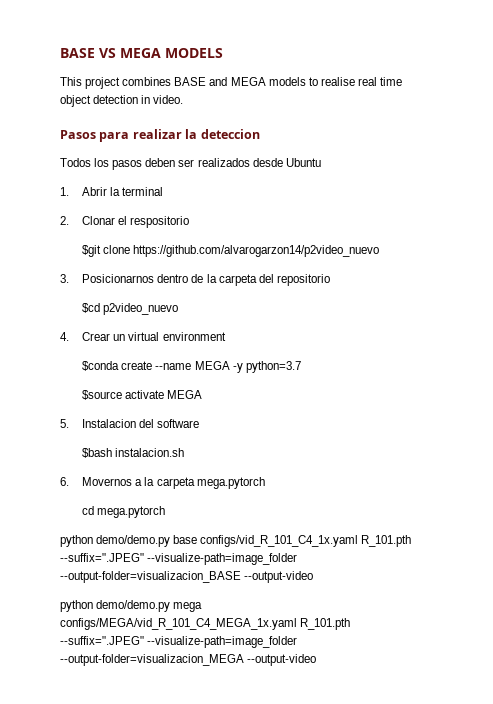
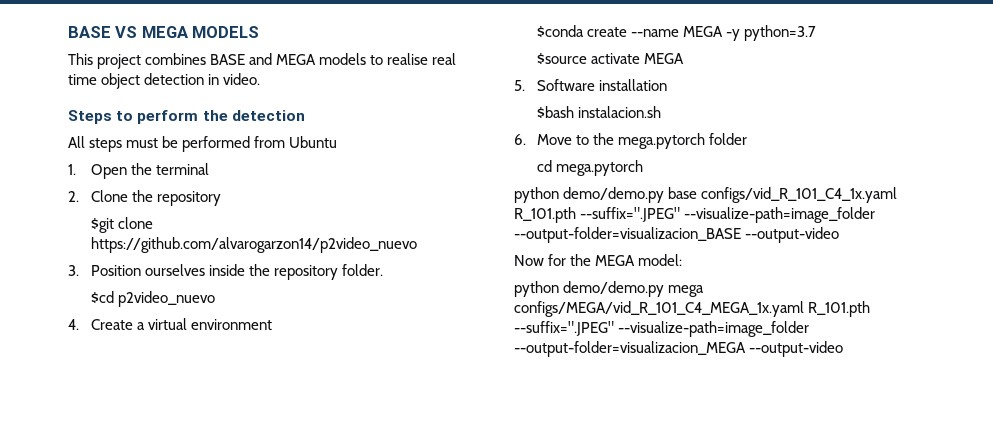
[60,129,260,142] [60,158,283,170] Pasos para realizar la deteccion // Todos los pasos deben ser realizados desde -> [68,110,305,124] [68,136,286,152] Steps to perform the detection // All steps must be performed from
[82,187,121,196] Abrir la -> [90,163,152,179] Open the
[82,216,190,228] Clonar el respositorio -> [90,190,221,206] Clone the repository
[82,274,330,286] Posicionarnos dentro de la carpeta del repositorio -> [90,264,383,280] Position ourselves inside the repository folder.
[82,332,126,341] Crear un -> [90,319,145,330] Create a
[82,419,200,428] Instalacion del software -> [536,79,667,91] Software installation
[82,477,265,489] Movernos a la carpeta mega.pytorch -> [536,133,747,149] Move to the mega.pytorch folder
(314, 577) none -> [514,254,683,266] // Now for the MEGA model:

